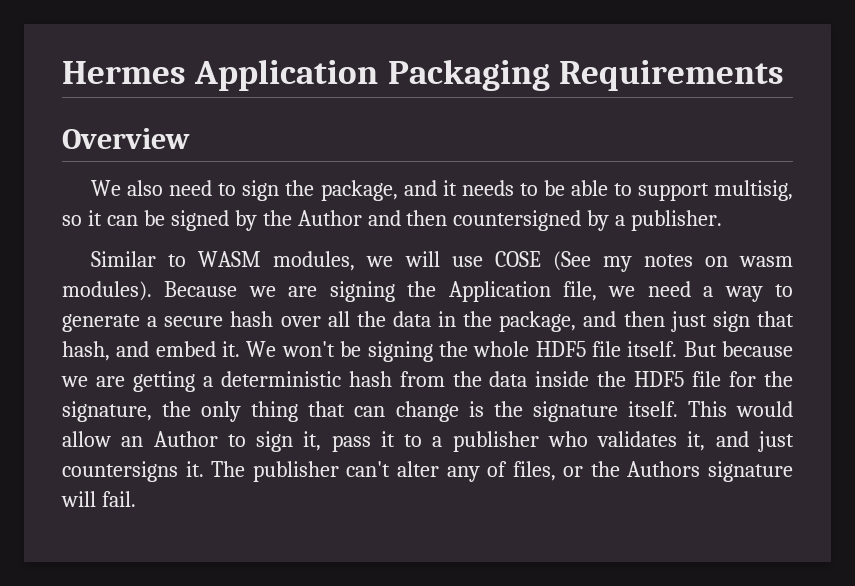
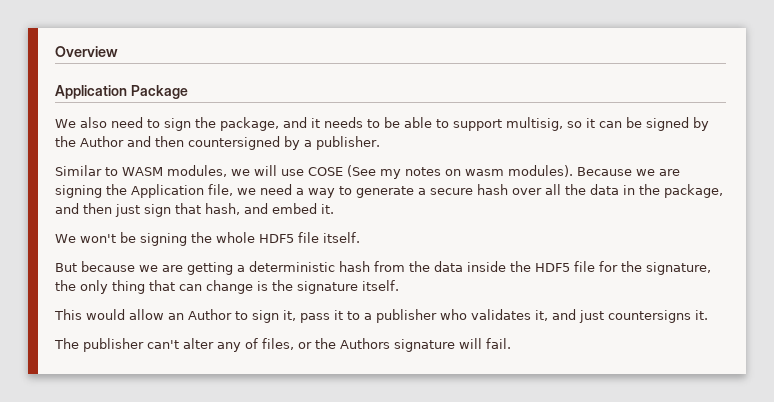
[62,59,784,91] [62,128,190,149] Hermes Application Packaging Requirements // Overview -> [55,46,118,57] [55,85,188,99] Overview // Application Package
(241, 349) none -> (334, 209) //
(678, 349) none -> (360, 237) //
(678, 409) none -> (399, 285) //
(204, 469) none -> (708, 315) //

